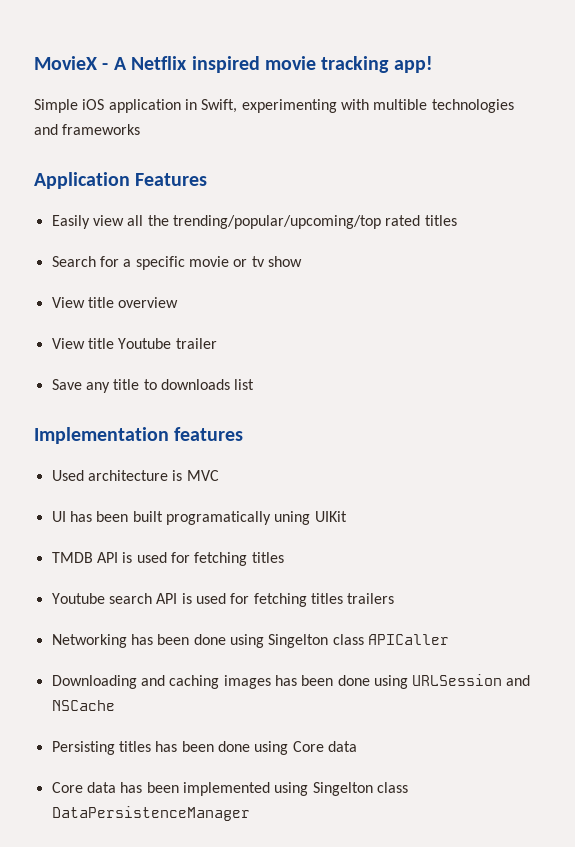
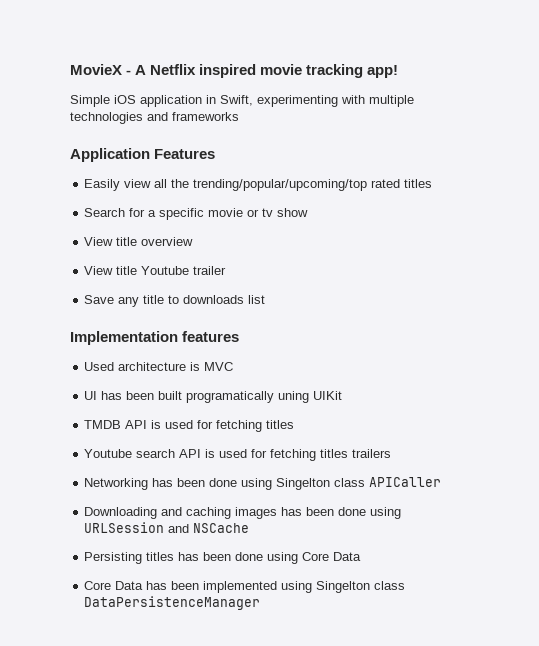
[373,99,428,110] multible -> [369,95,414,107] multiple
[327,741,357,752] [51,782,116,793] data // Core data -> [333,552,362,561] [84,581,144,590] Data // Core Data

